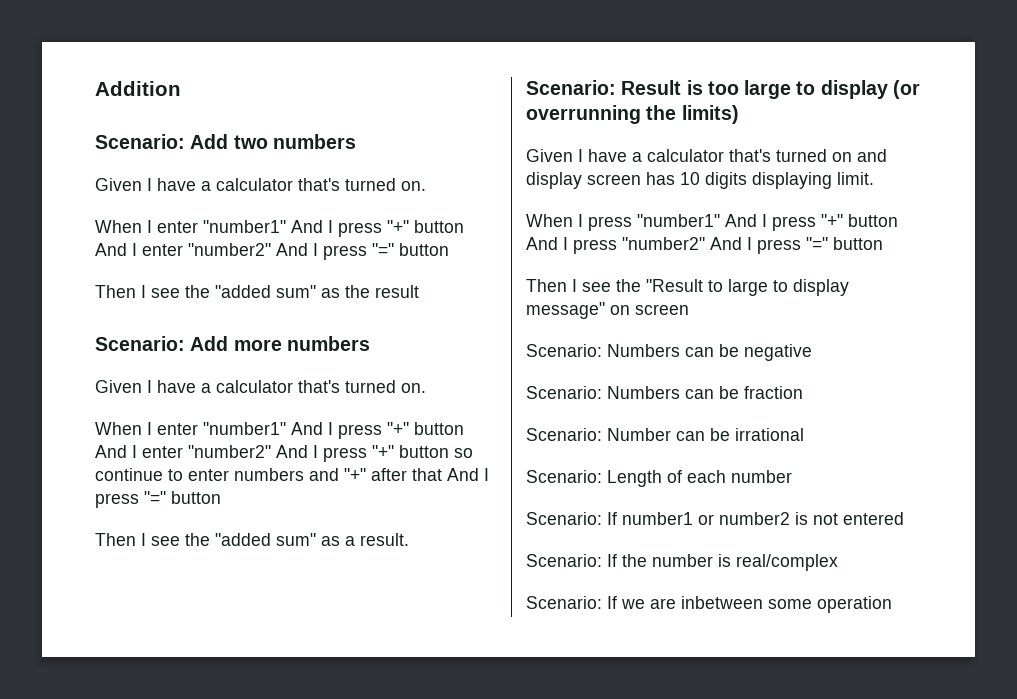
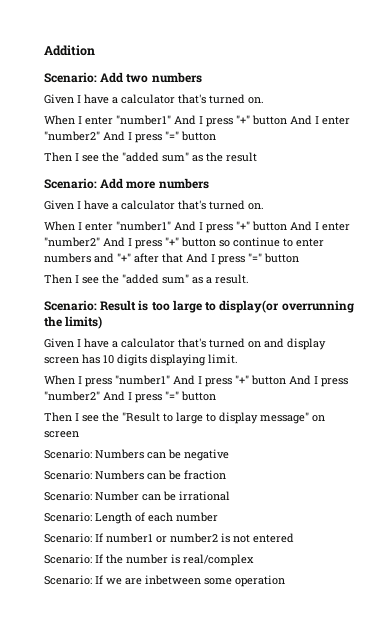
[820,80,920,99] display (or -> [219,300,280,313] display(or

